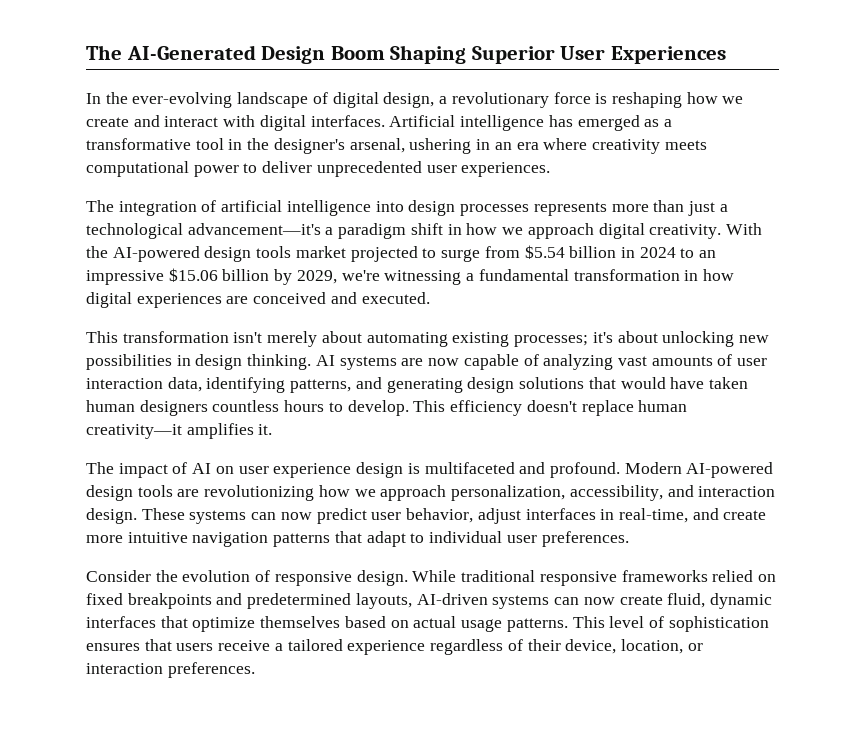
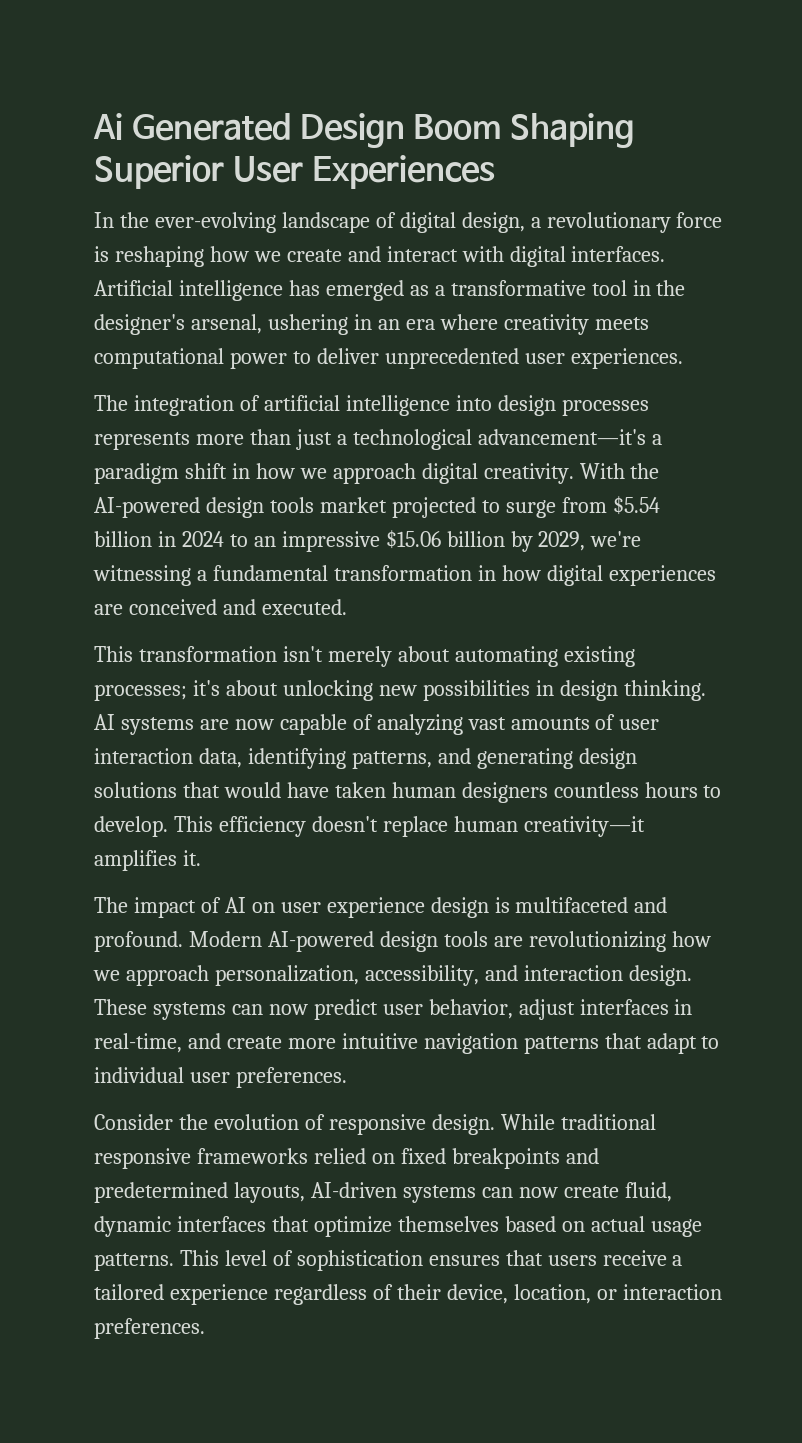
[86,45,256,60] The AI-Generated -> [93,113,291,141] Ai Generated

